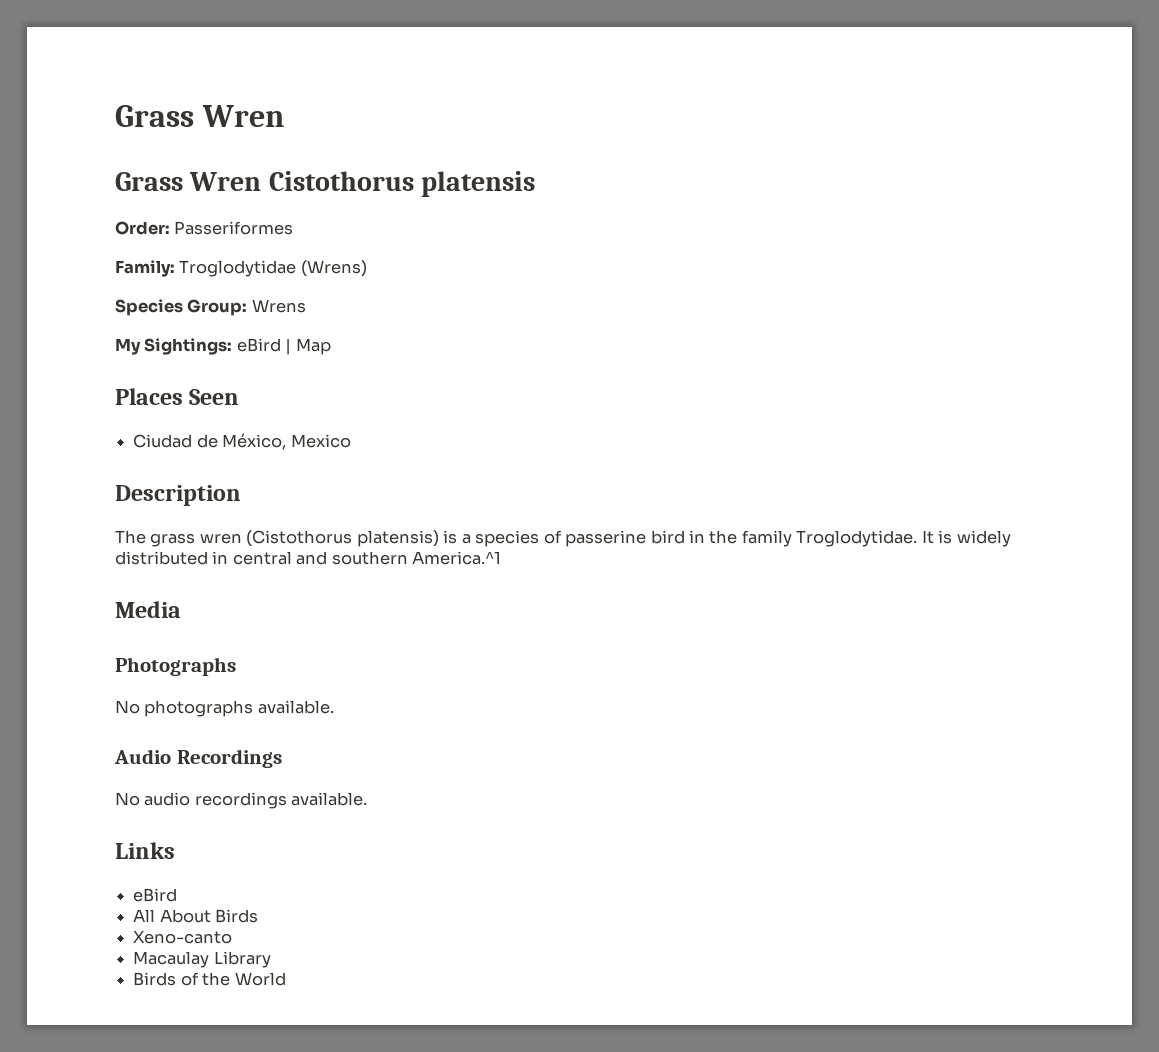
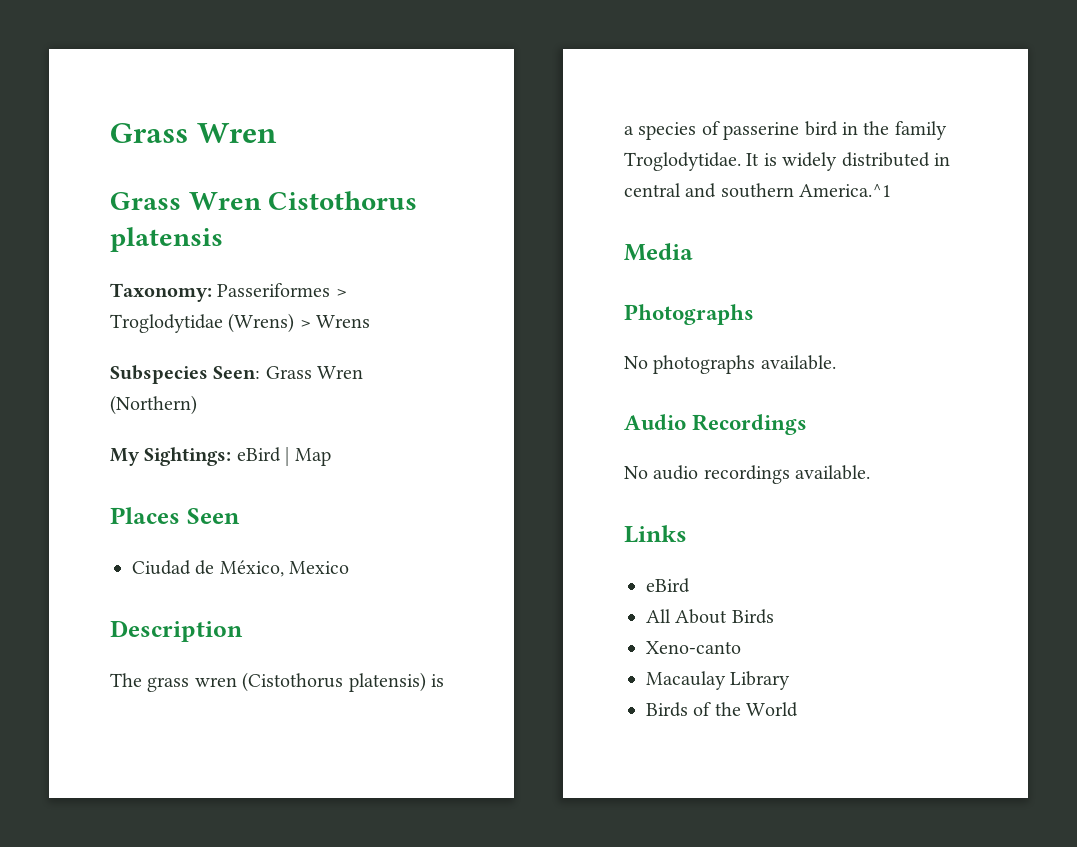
[115,221,170,235] Order: -> [110,283,212,302] Taxonomy:
[115,260,175,277] // Family: -> [335,289,347,297] >
[115,299,306,316] // Species Group: Wrens -> [299,315,371,328] [110,365,364,384] [110,395,197,415] > Wrens // Subspecies Seen: Grass Wren (Northern)

